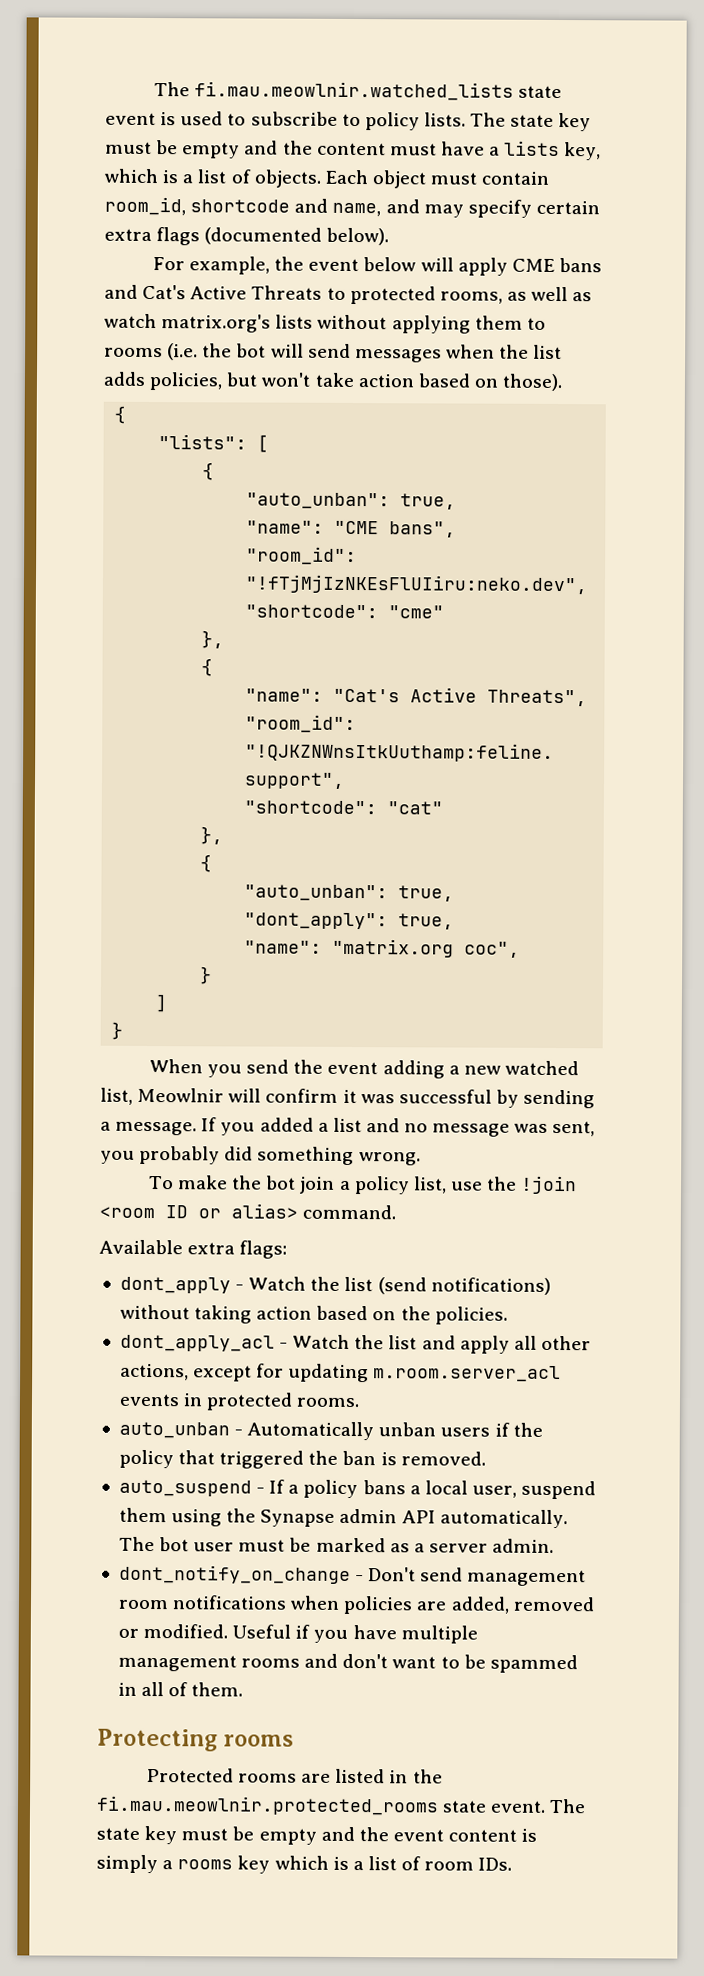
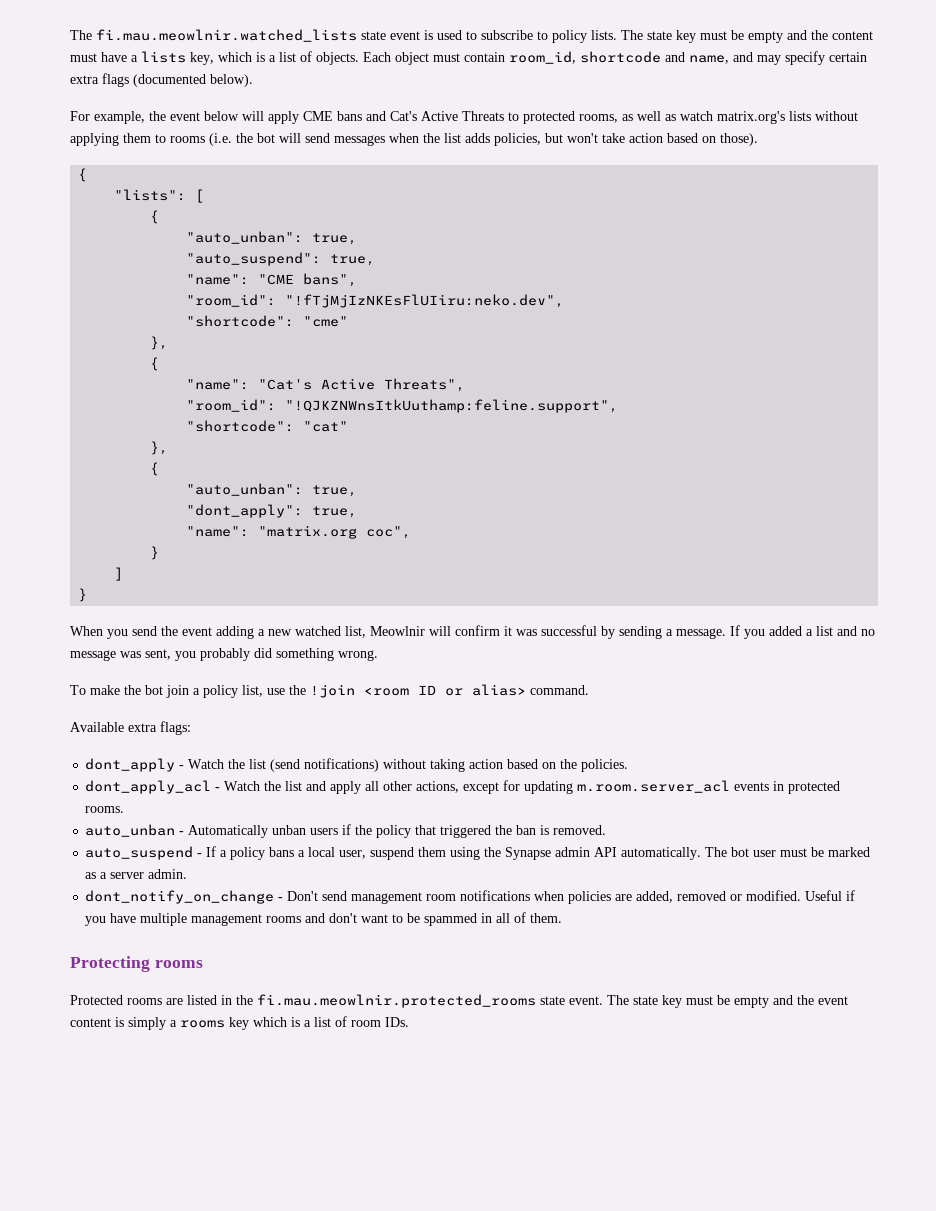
(457, 501) none -> [186,252,376,266] // "auto_suspend": true,

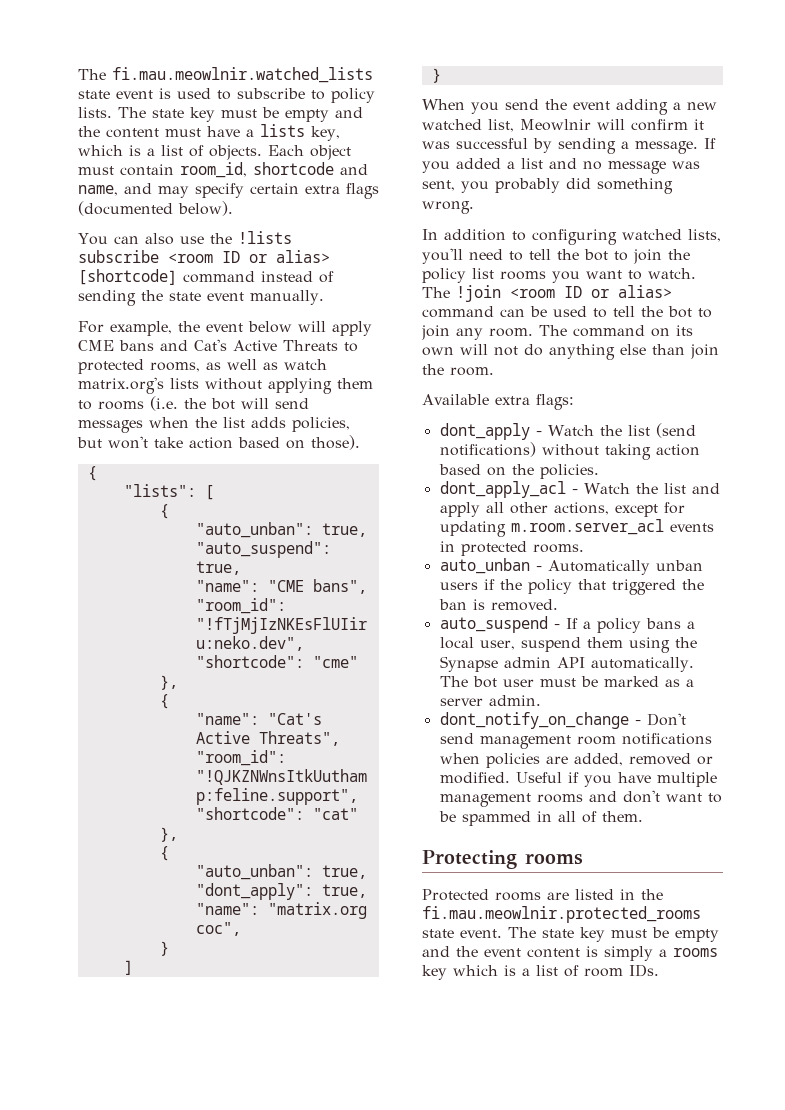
(253, 80) none -> [78,231,292,245] [78,250,330,263] [78,269,334,285] [78,290,324,306] // You can also use the !lists subscribe <room ID or alias> [shortcode] command instead of sending the state event manually.
[70,685,306,698] To make the bot join a policy list, use the -> [422,229,721,245] [422,248,690,264] [422,268,696,283] [422,287,450,298] In addition to configuring watched lists, you'll need to tell the bot to join the policy list rooms you want to watch. The
[530,685,589,695] command. -> [422,306,712,318] [421,325,693,340] [422,344,719,360] [422,364,494,376] command can be used to tell the bot to join any room. The command on its own will not do anything else than join the room.

